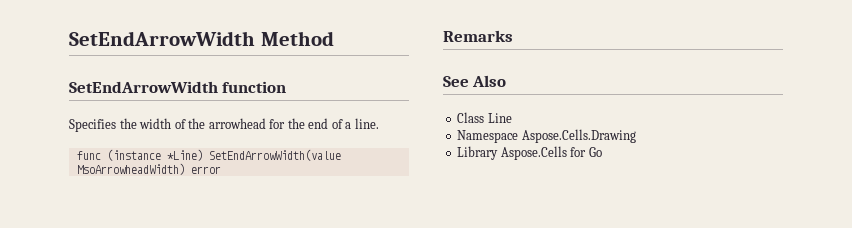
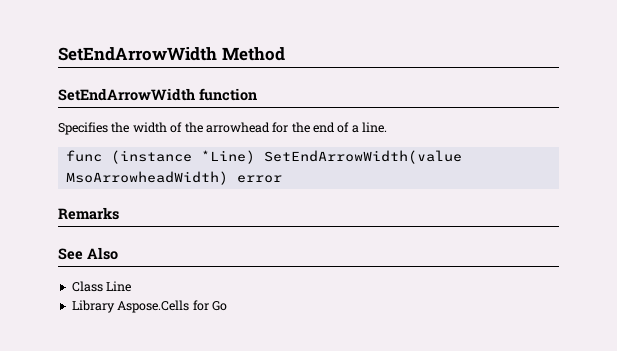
[457,129,636,143] // Namespace Aspose.Cells.Drawing -> (132, 286) none

